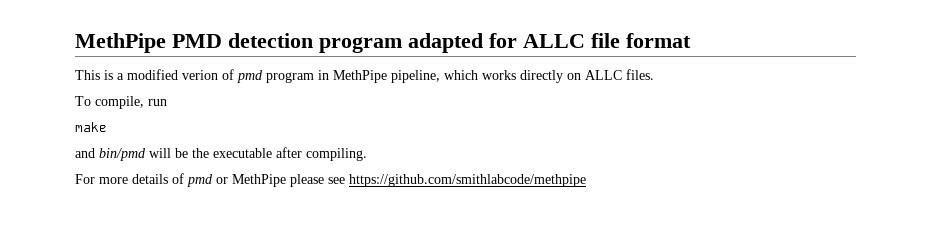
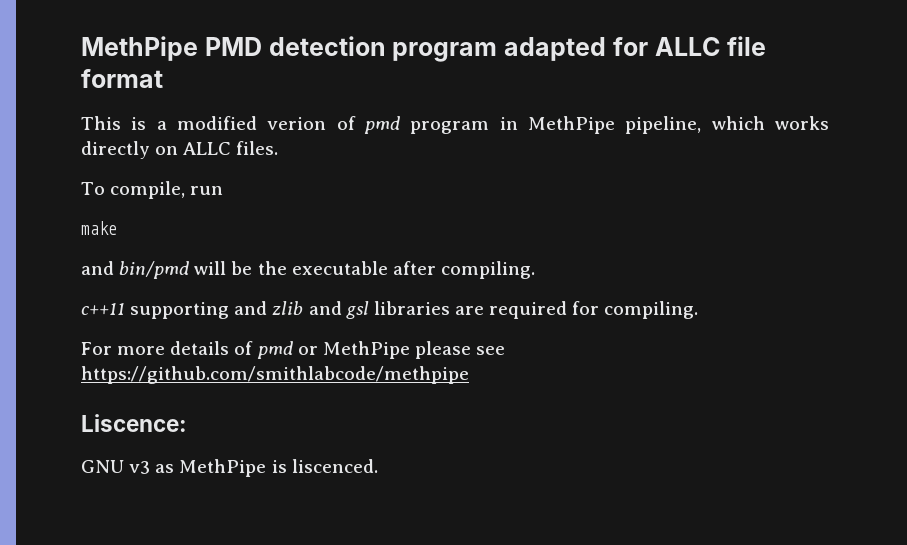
(367, 154) none -> [81,301,699,319] // c++11 supporting and zlib and gsl libraries are required for compiling.
(586, 180) none -> [81,414,187,432] [81,459,378,477] // Liscence: // GNU v3 as MethPipe is liscenced.

